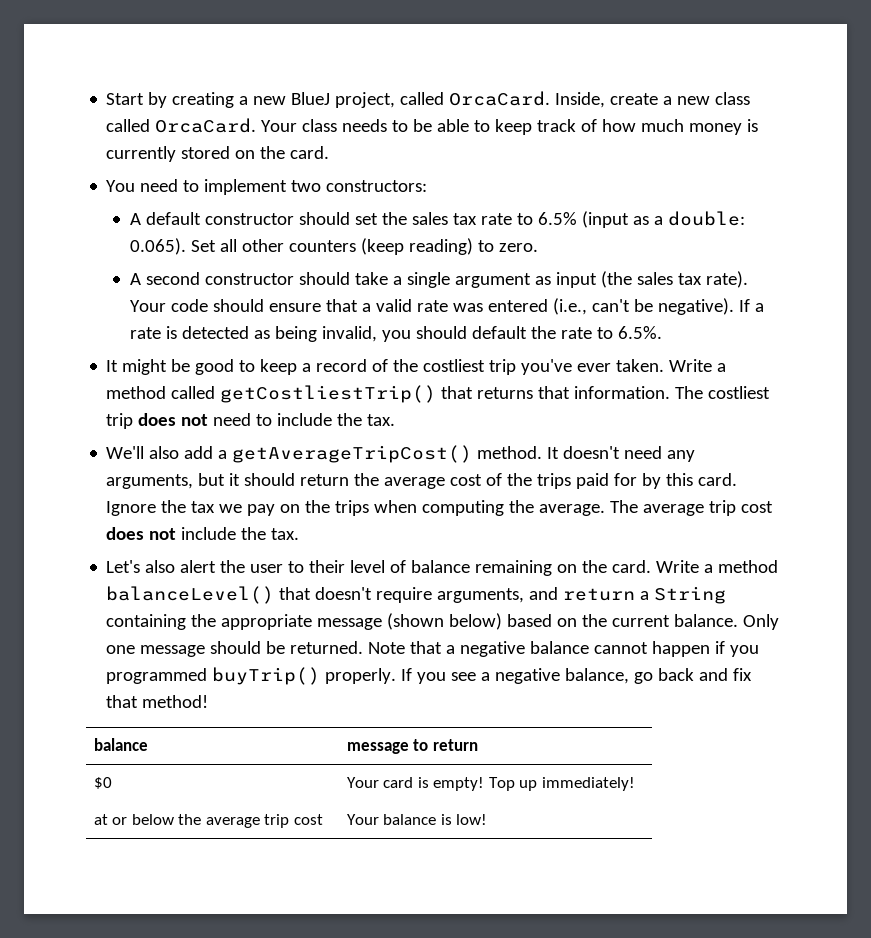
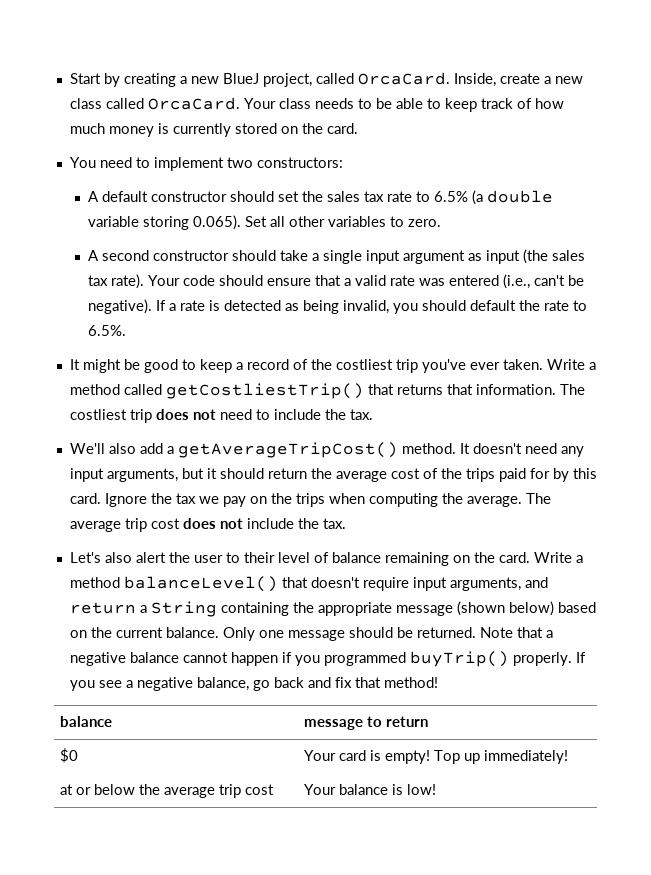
[581,211,745,228] (input as a double: -> [472,190,554,205] [88,216,190,230] (a double variable storing
[288,238,473,255] counters (keep reading) -> [328,216,387,227] variables
(450, 280) none -> [366,250,401,264] input
(696, 456) none -> [69,468,104,482] input
(433, 595) none -> [412,577,447,591] input

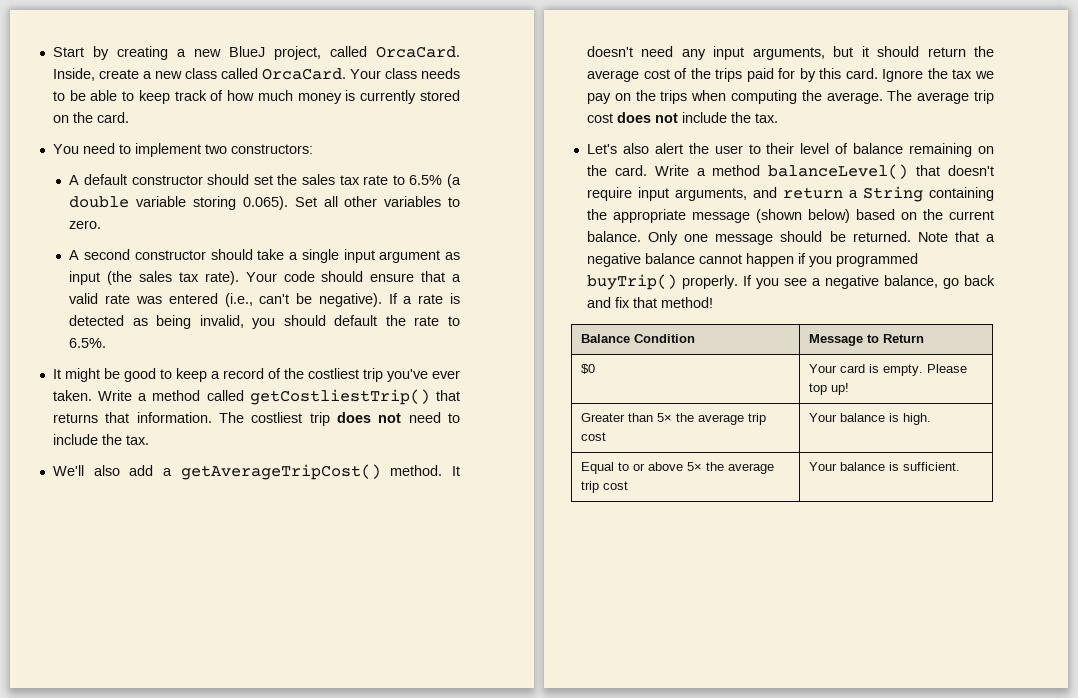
[60,716,113,727] [304,716,429,730] balance | message to return -> [581,334,696,343] [809,334,925,346] Balance Condition | Message to Return
[385,750,569,764] [60,784,275,798] [304,784,437,795] empty! Top up immediately! // at or below the average trip cost | Your balance is low! -> [883,364,968,376] [809,383,850,395] [581,413,767,425] [581,432,607,441] [809,413,932,425] [581,462,775,474] [581,481,629,493] [809,462,961,471] empty. Please top up! // Greater than 5× the average trip cost | Your balance is high. // Equal to or above 5× the average trip cost | Your balance is sufficient.

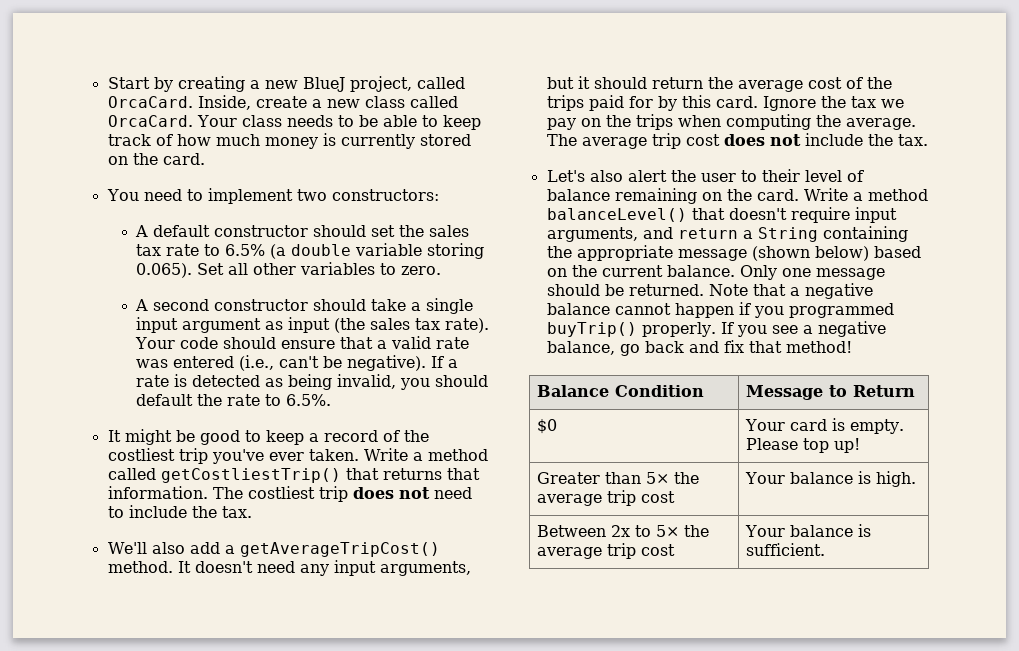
[581,462,684,474] Equal to or above -> [536,525,651,537] Between 2x to

